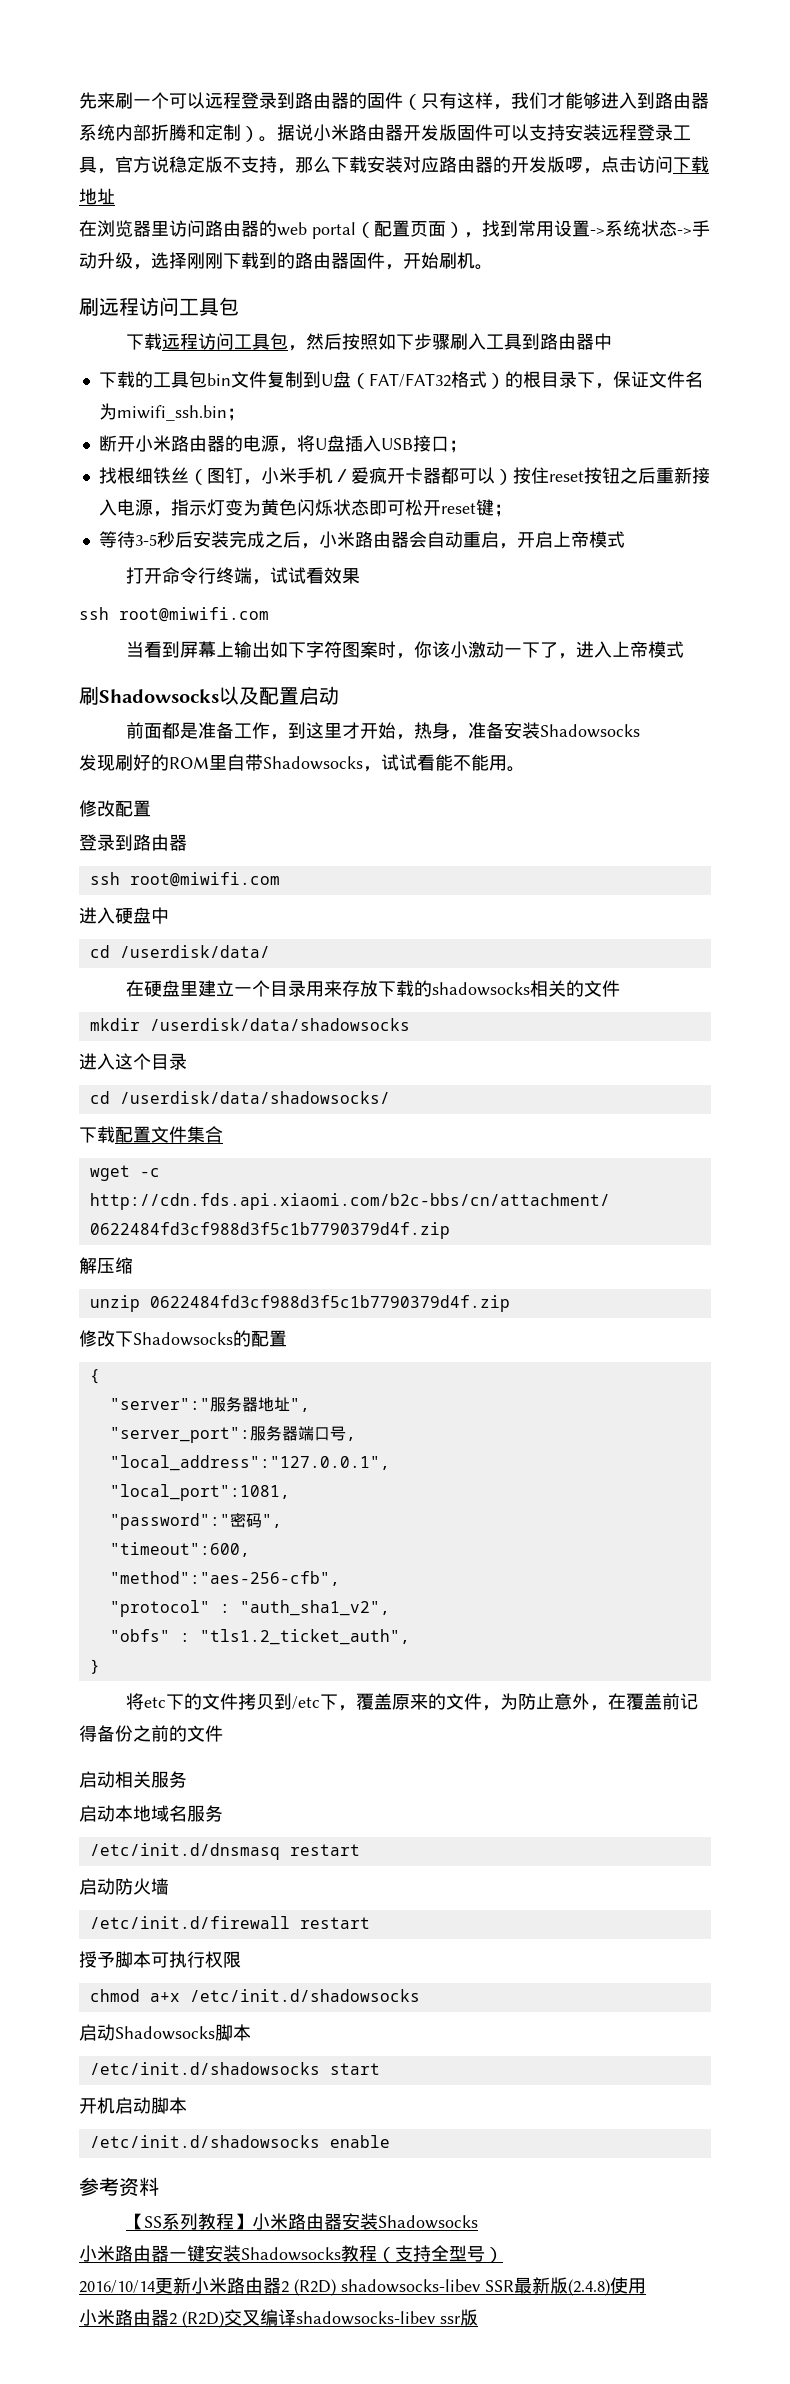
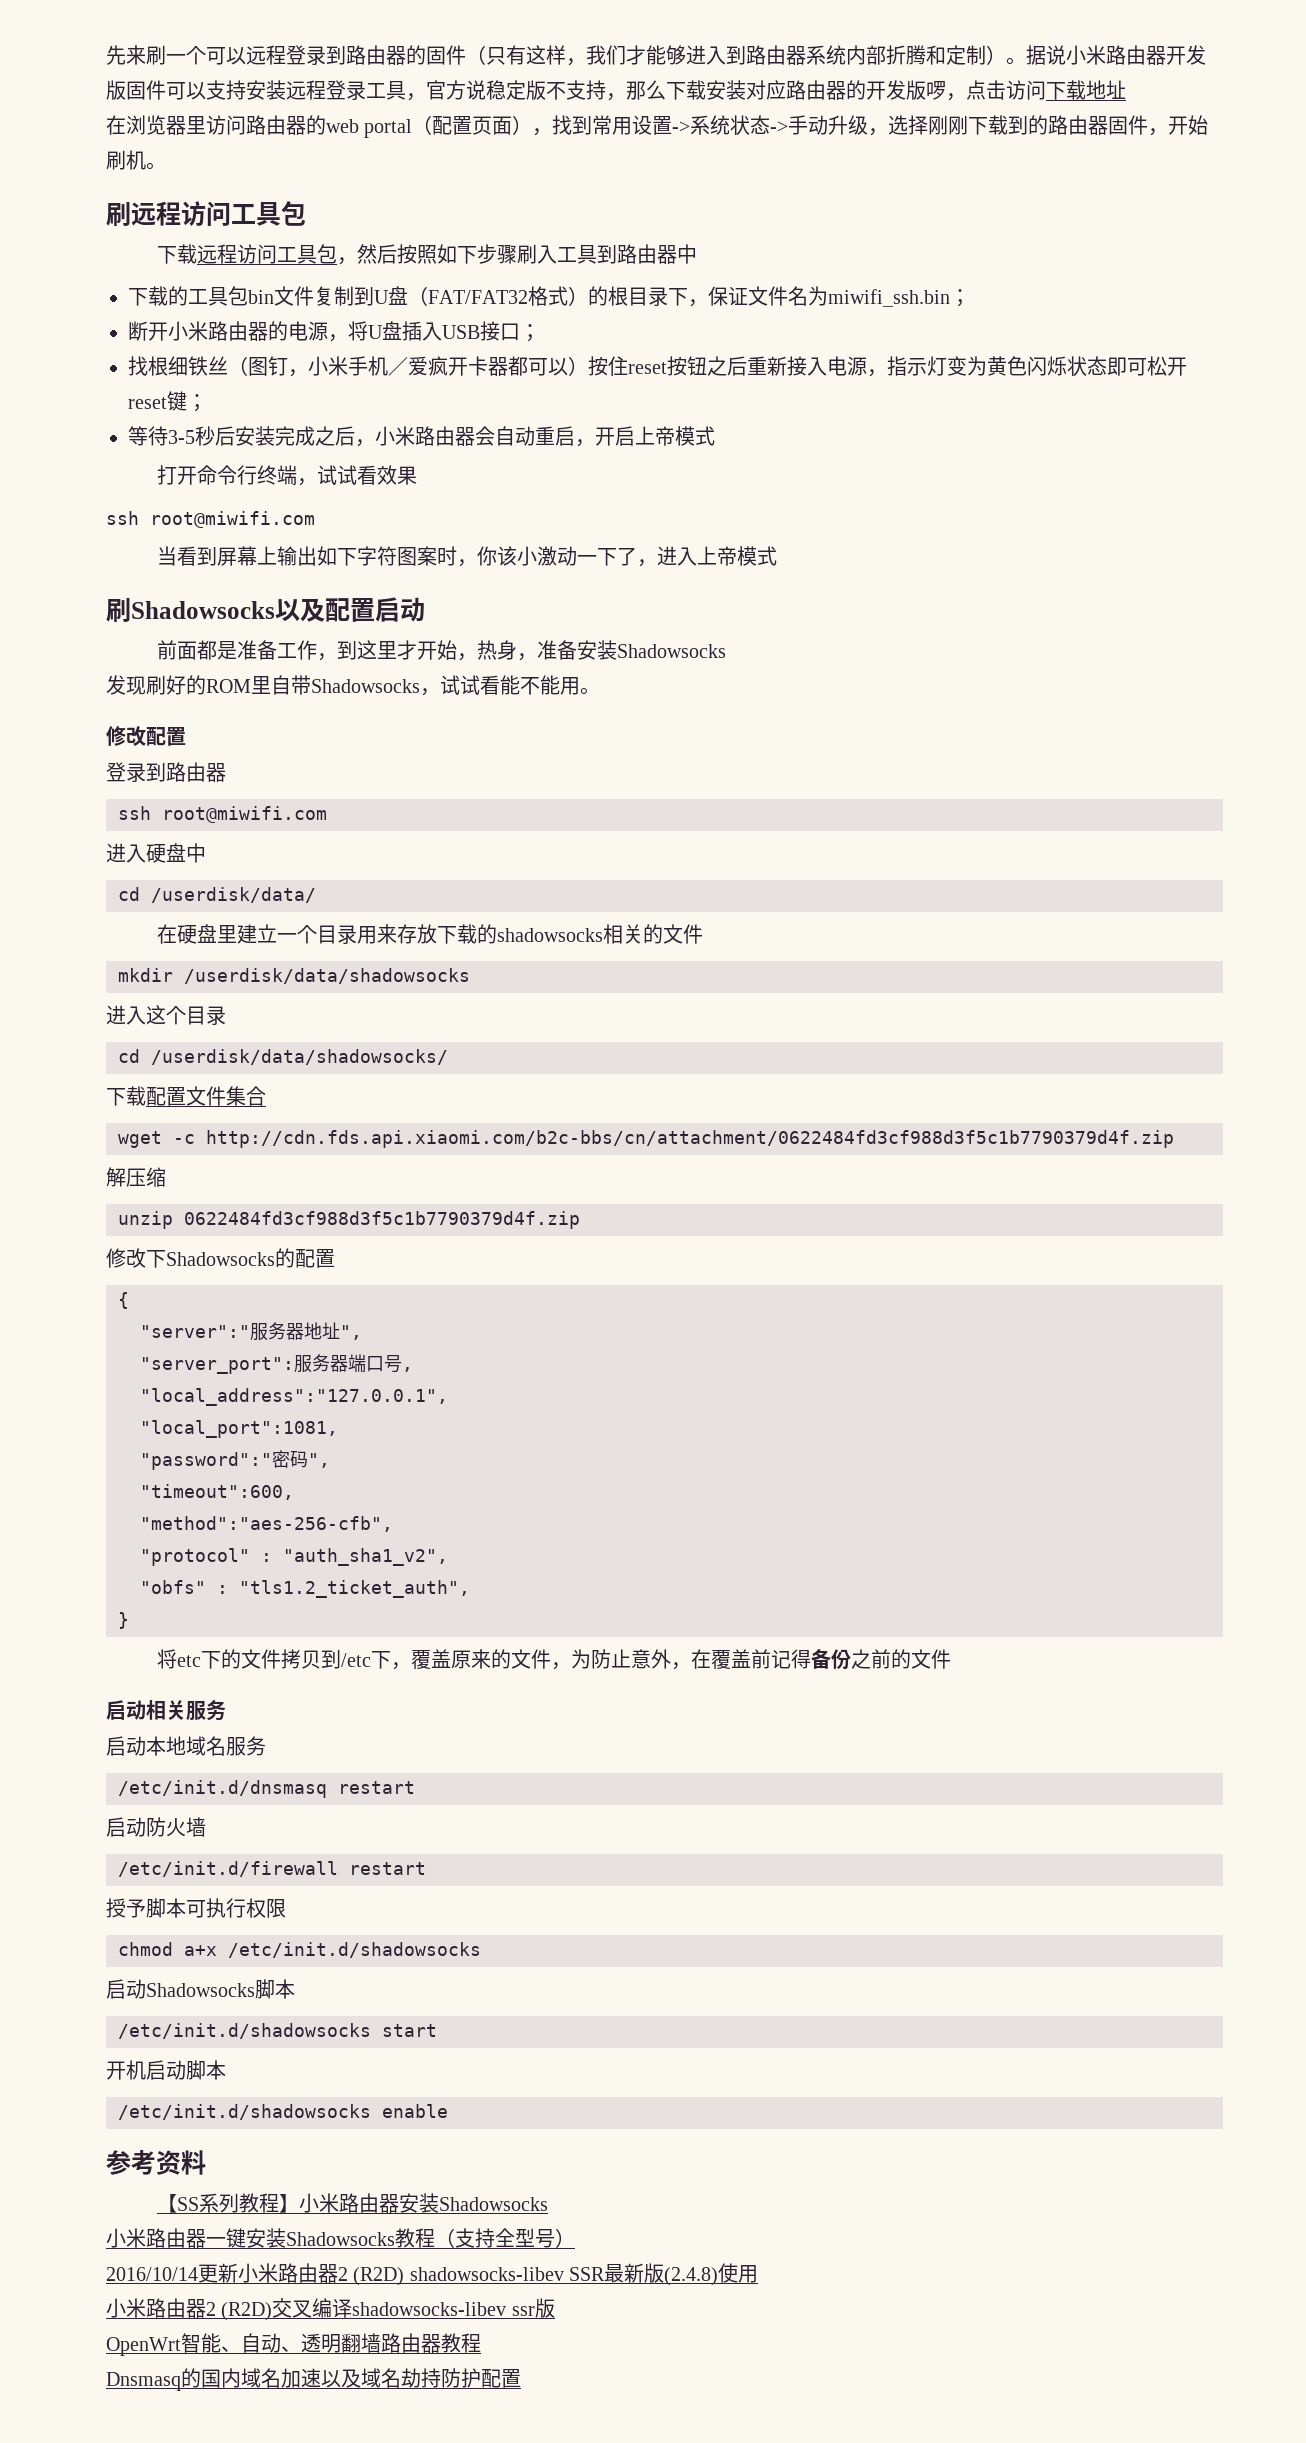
(478, 2317) none -> [106,2333,481,2356] [106,2368,521,2391] // OpenWrt智能、自动、透明翻墙路由器教程 // Dnsmasq的国内域名加速以及域名劫持防护配置

